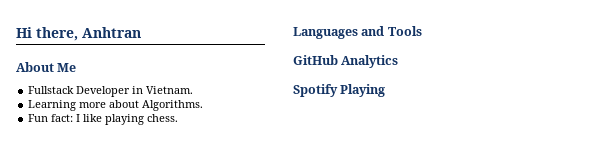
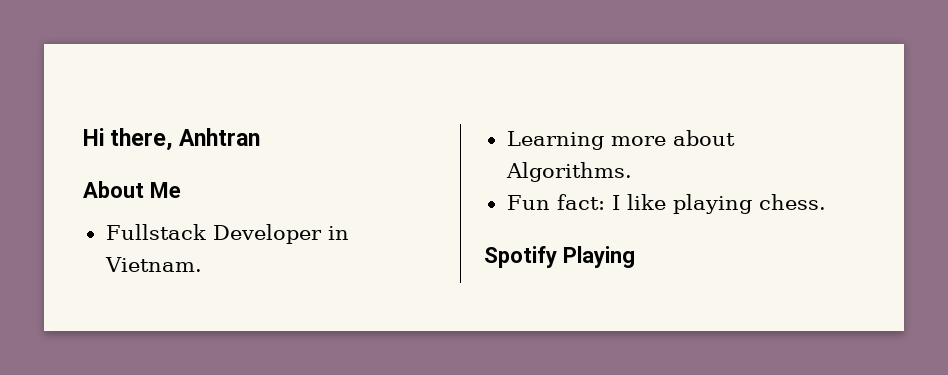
[293,26,422,39] [293,55,399,68] // Languages and Tools // GitHub Analytics -> (826, 202) none

